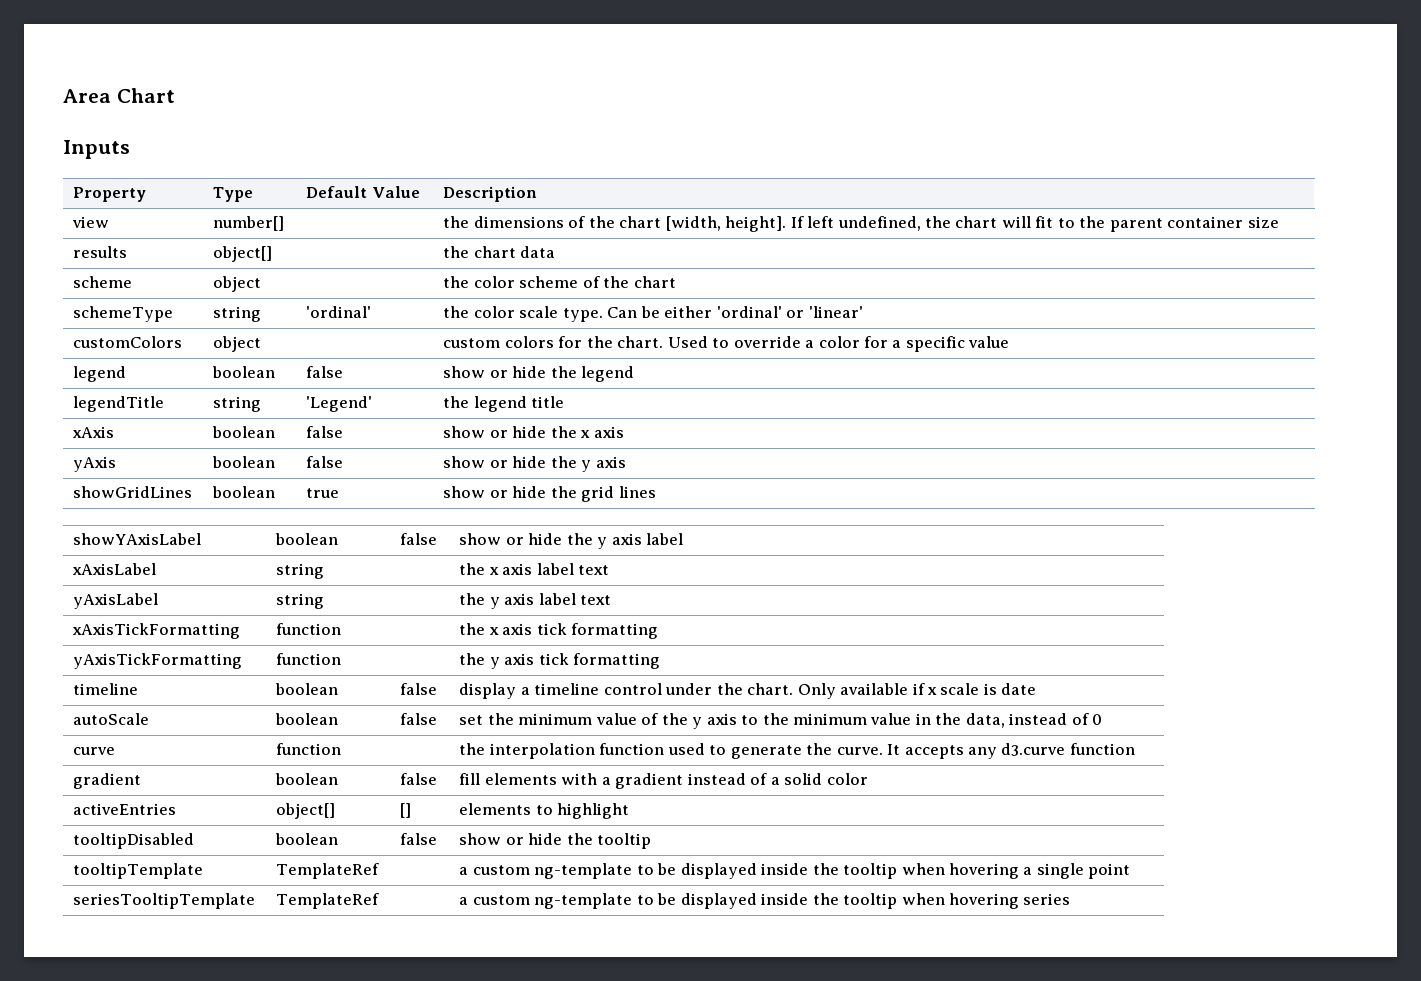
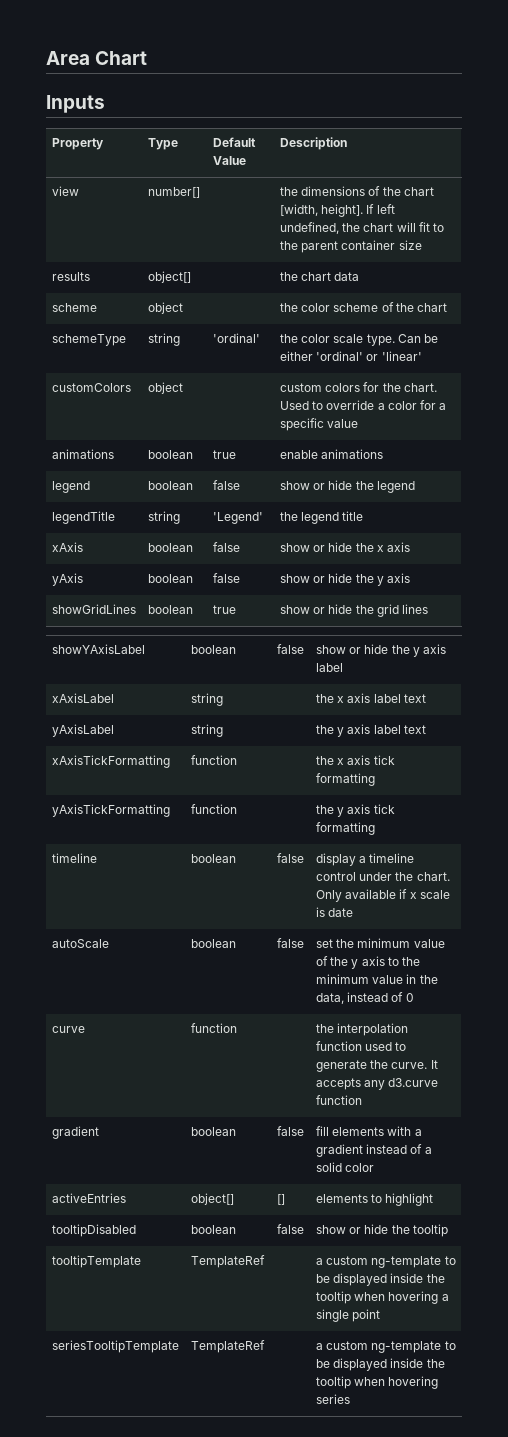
(1010, 342) none -> [51,449,114,459] [147,450,193,459] [212,450,236,459] [279,449,384,459] // animations | boolean | true | enable animations

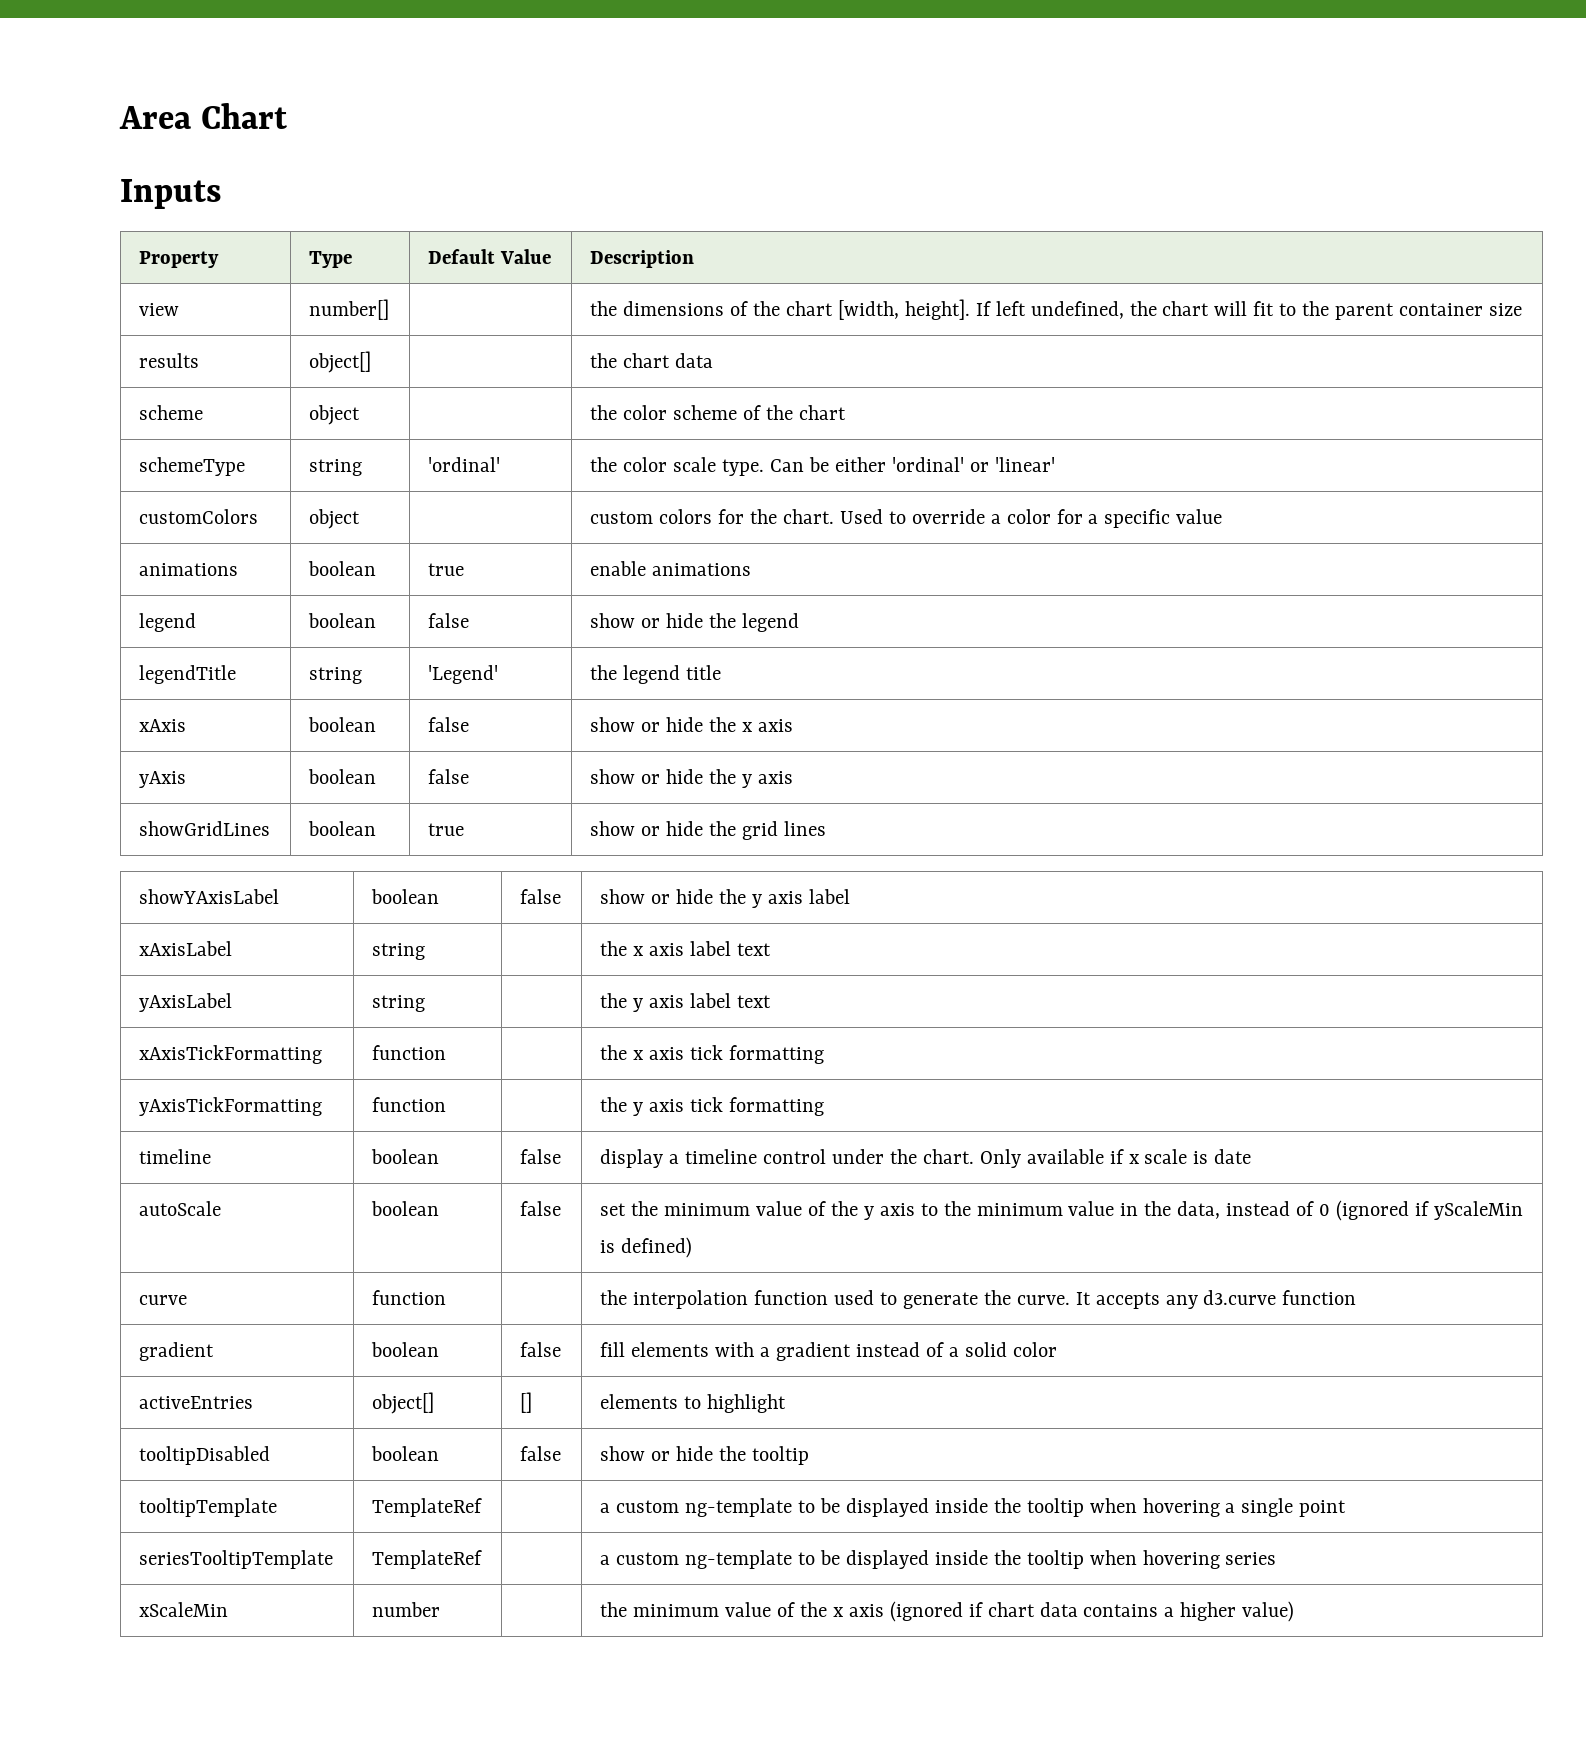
(414, 997) none -> [1336,1200,1523,1221] [600,1237,693,1258] (ignored if yScaleMin is defined)
(350, 1399) none -> [139,1602,229,1617] [372,1602,441,1617] [600,1601,1295,1622] // xScaleMin | number | | the minimum value of the x axis (ignored if chart data contains a higher value)

